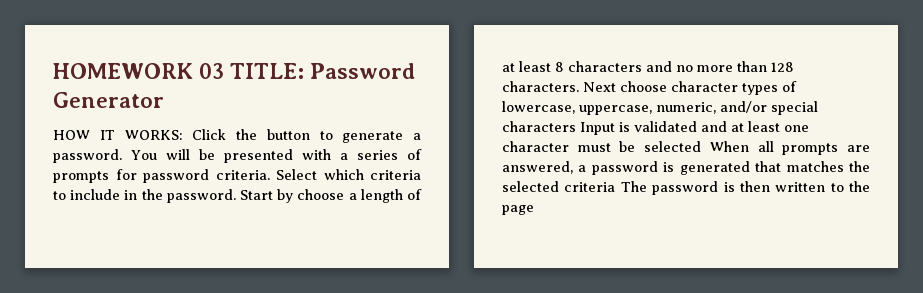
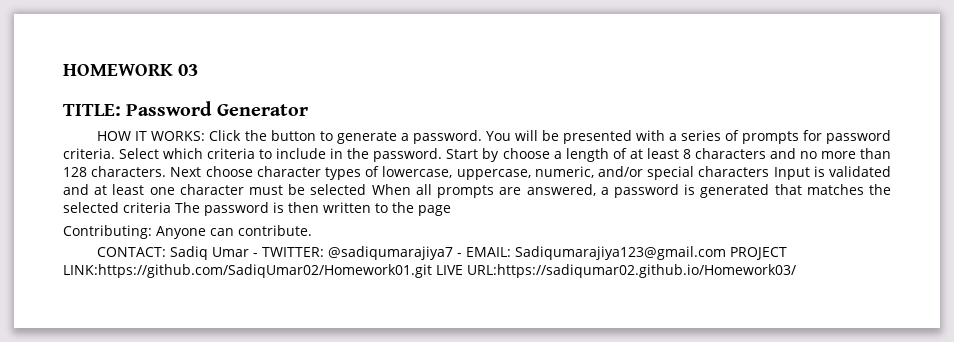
(225, 71) none -> (199, 70) //
(534, 210) none -> [63,225,312,239] [97,246,788,260] [63,264,796,278] // Contributing: Anyone can contribute. // CONTACT: Sadiq Umar - TWITTER: @sadiqumarajiya7 - EMAIL: Sadiqumarajiya123@gmail.com PROJECT LINK:https://github.com/SadiqUmar02/Homework01.git LIVE URL:https://sadiqumar02.github.io/Homework03/

